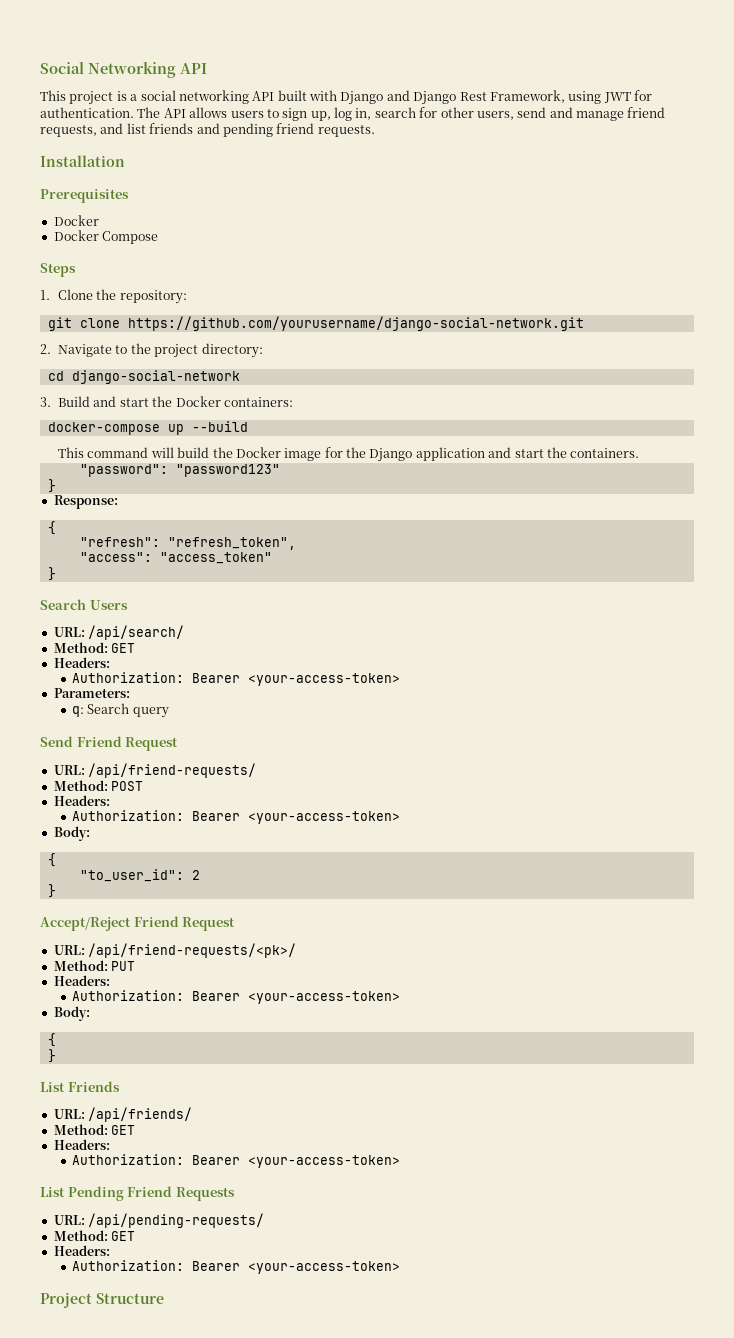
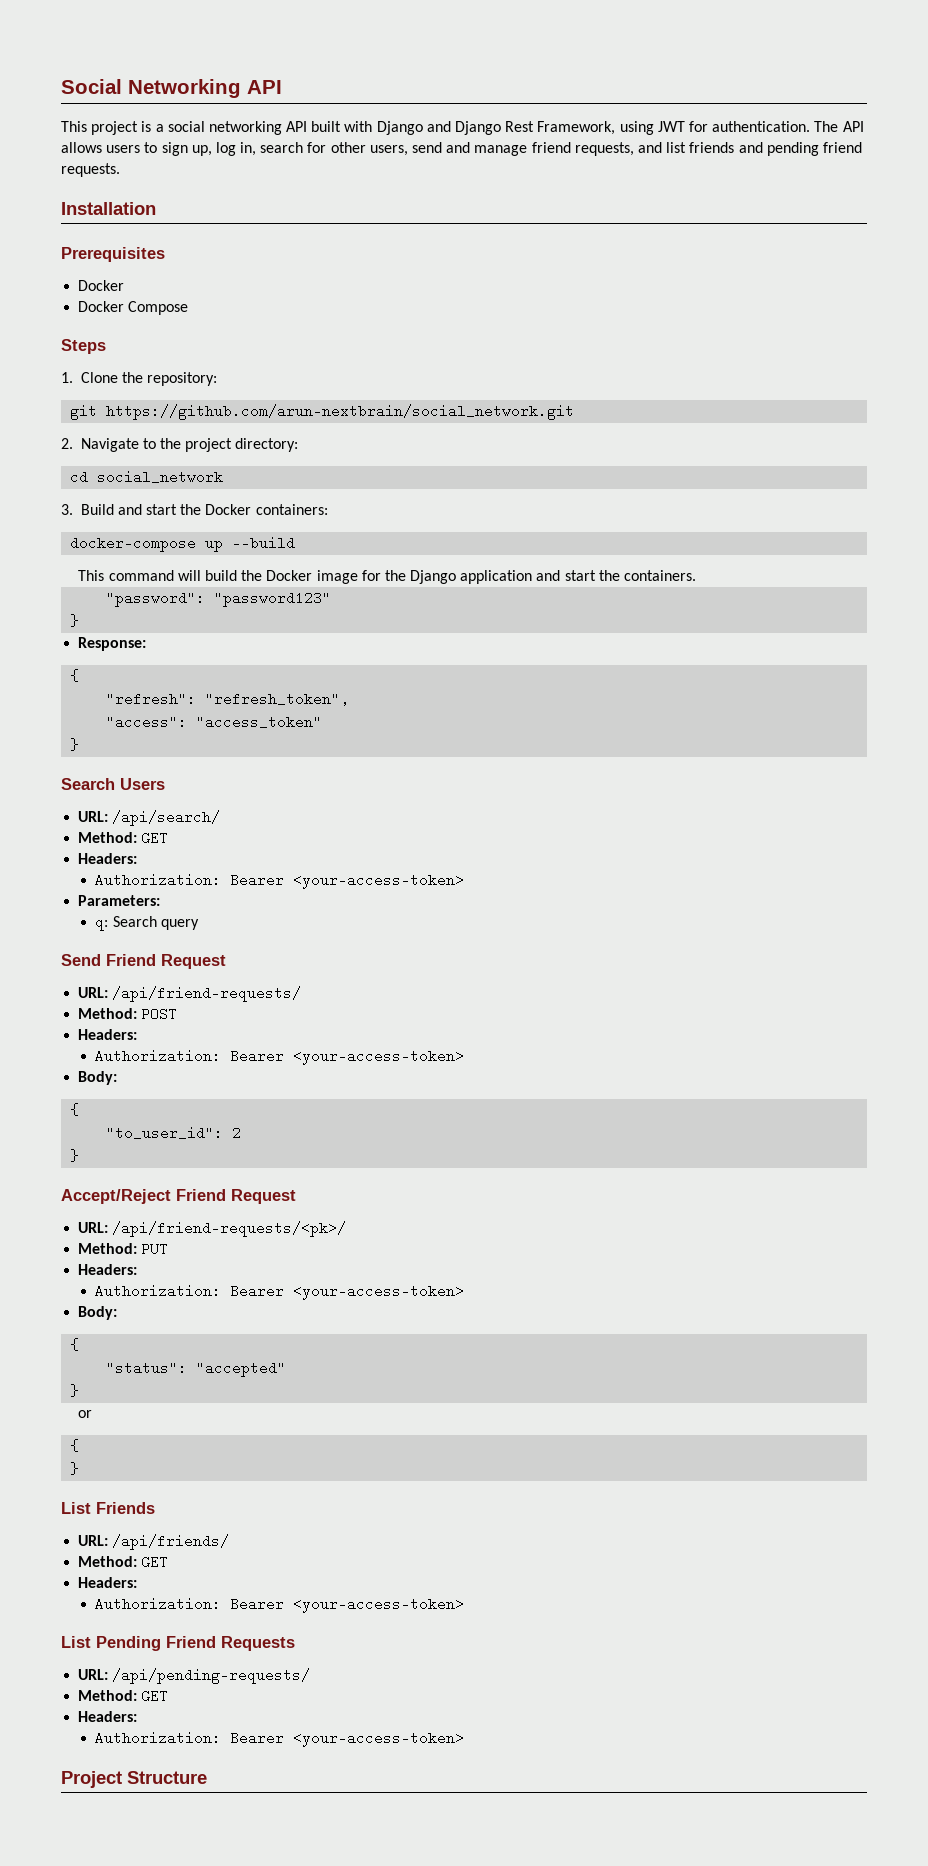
[79,316,584,331] clone https://github.com/yourusername/django-social-network.git -> [106,404,575,420] https://github.com/arun-nextbrain/social_network.git
[71,370,240,384] django-social-network -> [97,470,224,484] social_network
(56, 1040) none -> [106,1361,287,1377] [70,1384,80,1397] [78,1410,93,1418] [70,1439,80,1452] // "status": "accepted" // } // or // {

